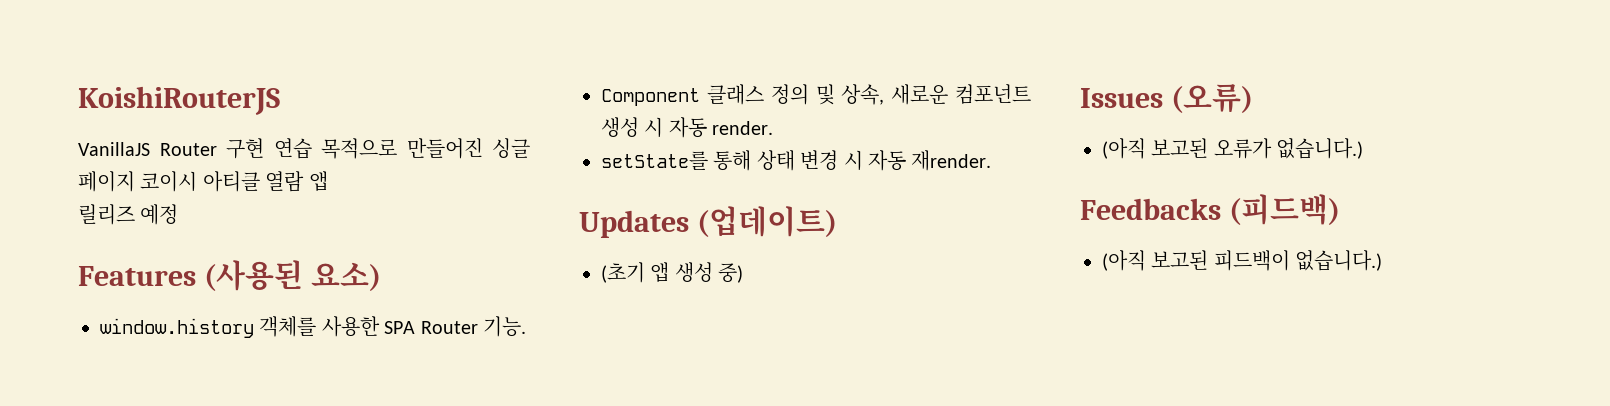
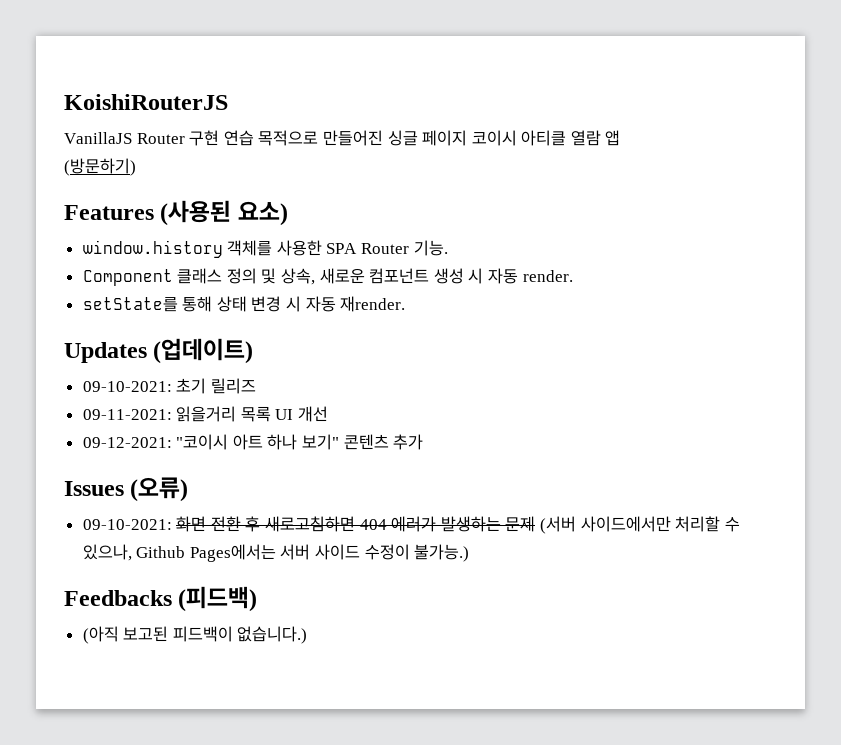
[78,204,179,225] 릴리즈 예정 -> [64,158,136,176] (방문하기)
[601,262,744,283] [1080,84,1254,113] [1102,138,1364,159] (초기 앱 생성 중) // Issues (오류) // (아직 보고된 오류가 없습니다.) -> [82,378,256,394] [82,406,329,422] [82,434,424,450] [64,477,189,502] [82,516,740,534] [82,544,470,562] 09-10-2021: 초기 릴리즈 // 09-11-2021: 읽을거리 목록 UI 개선 // 09-12-2021: "코이시 아트 하나 보기" 콘텐츠 추가 // Issues (오류) // 09-10-2021: 화면 전환 후 새로고침하면 404 에러가 발생하는 문제 (서버 사이드에서만 처리할 수 있으나, Github Pages에서는 서버 사이드 수정이 불가능.)

